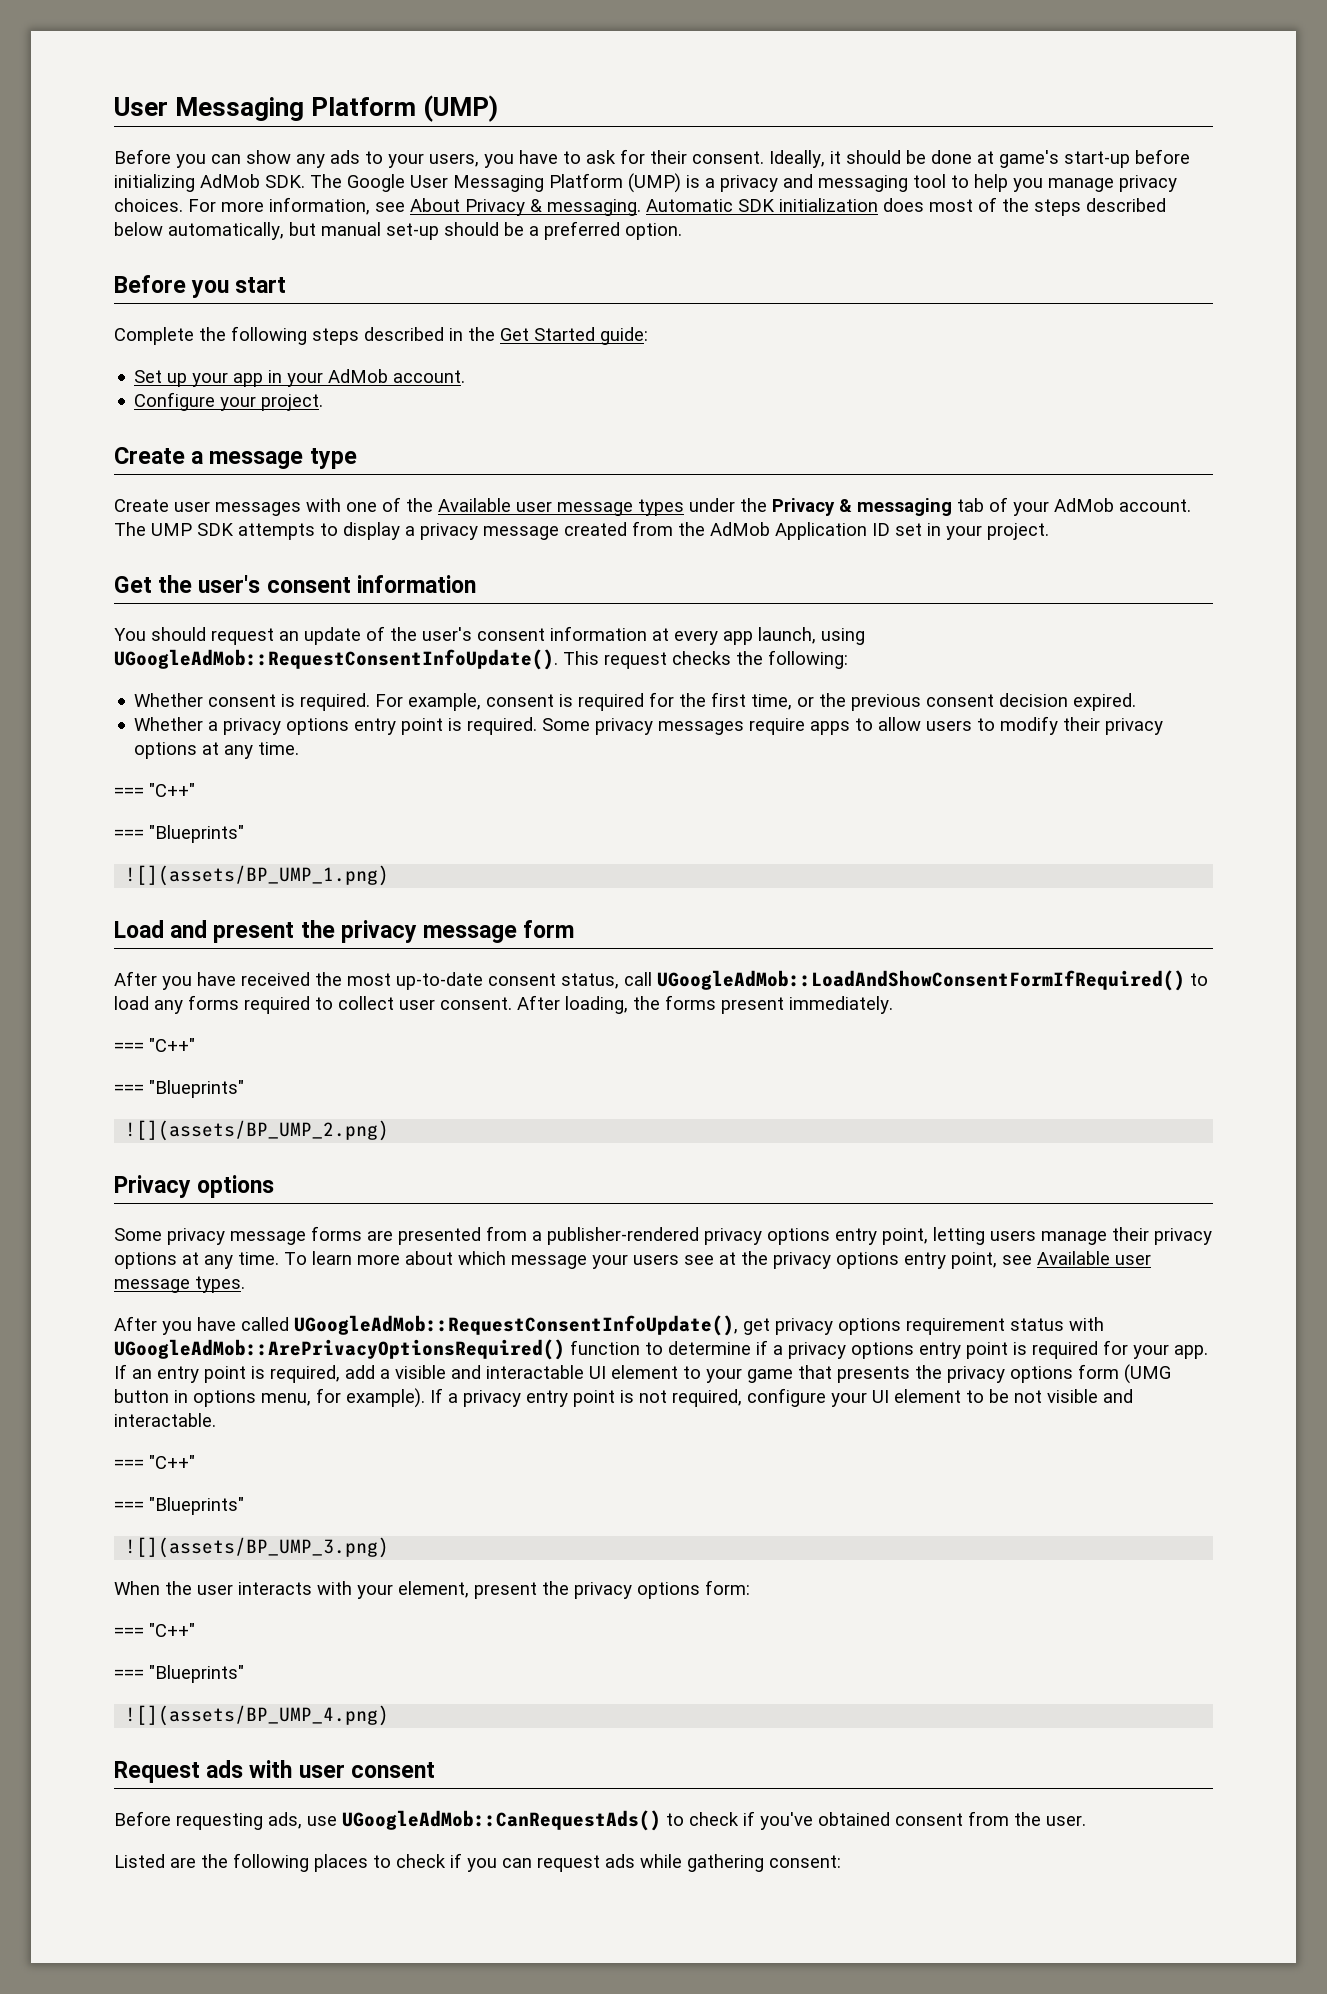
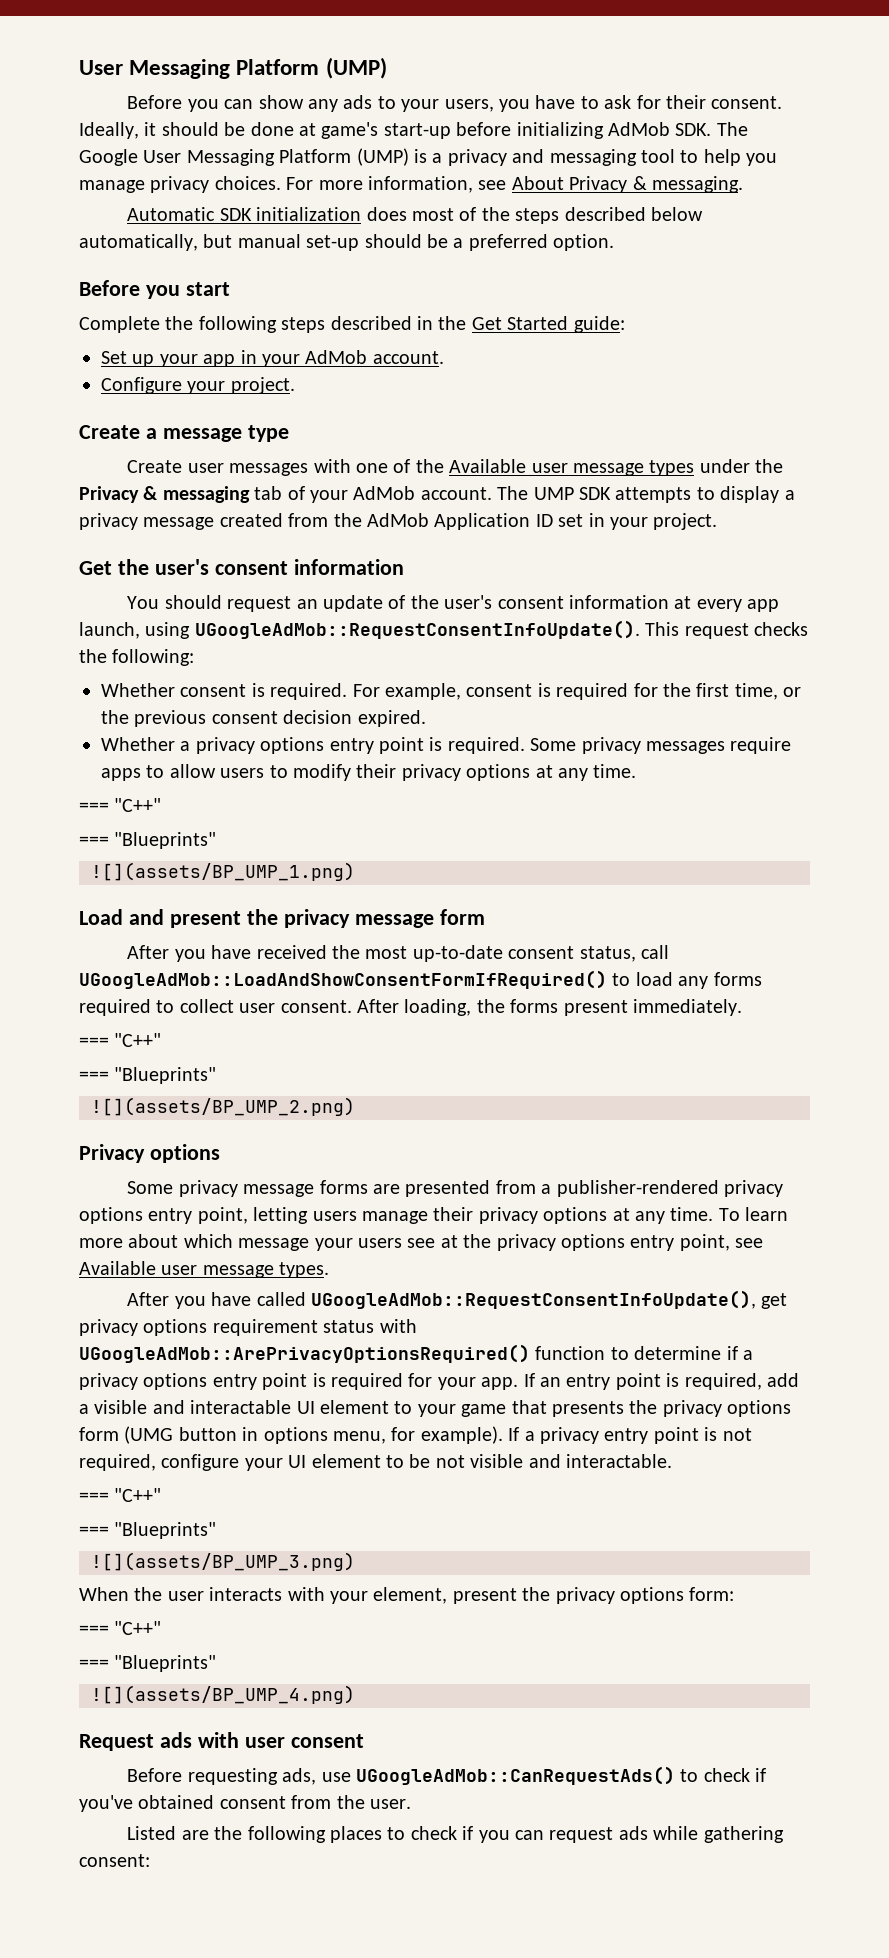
(641, 207) none -> (743, 184) //

